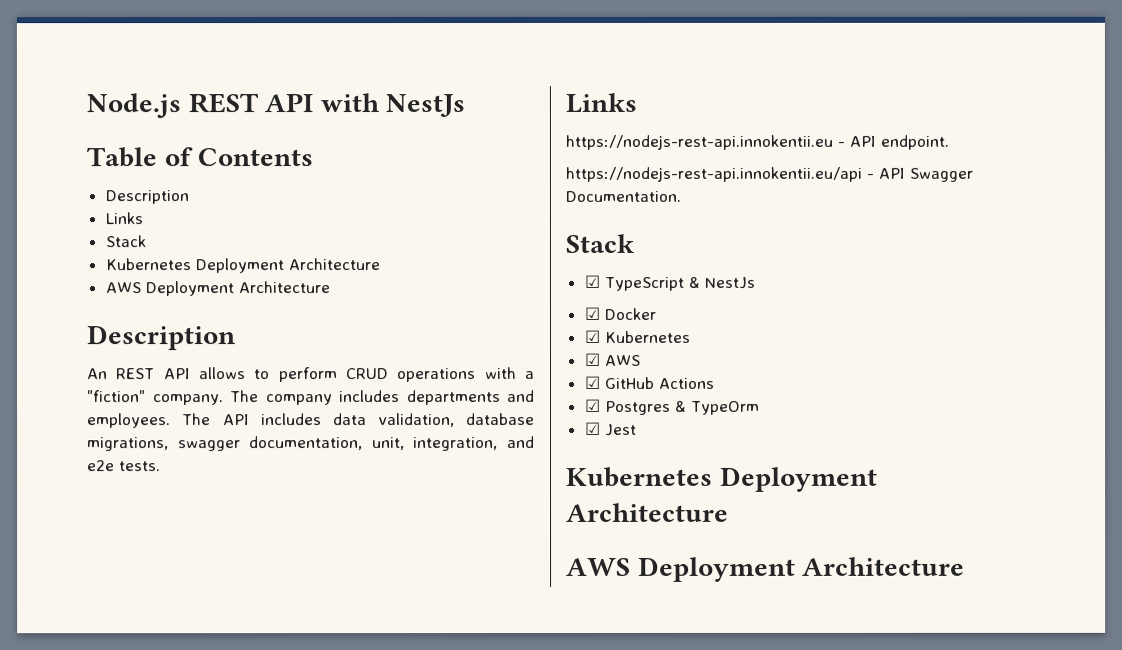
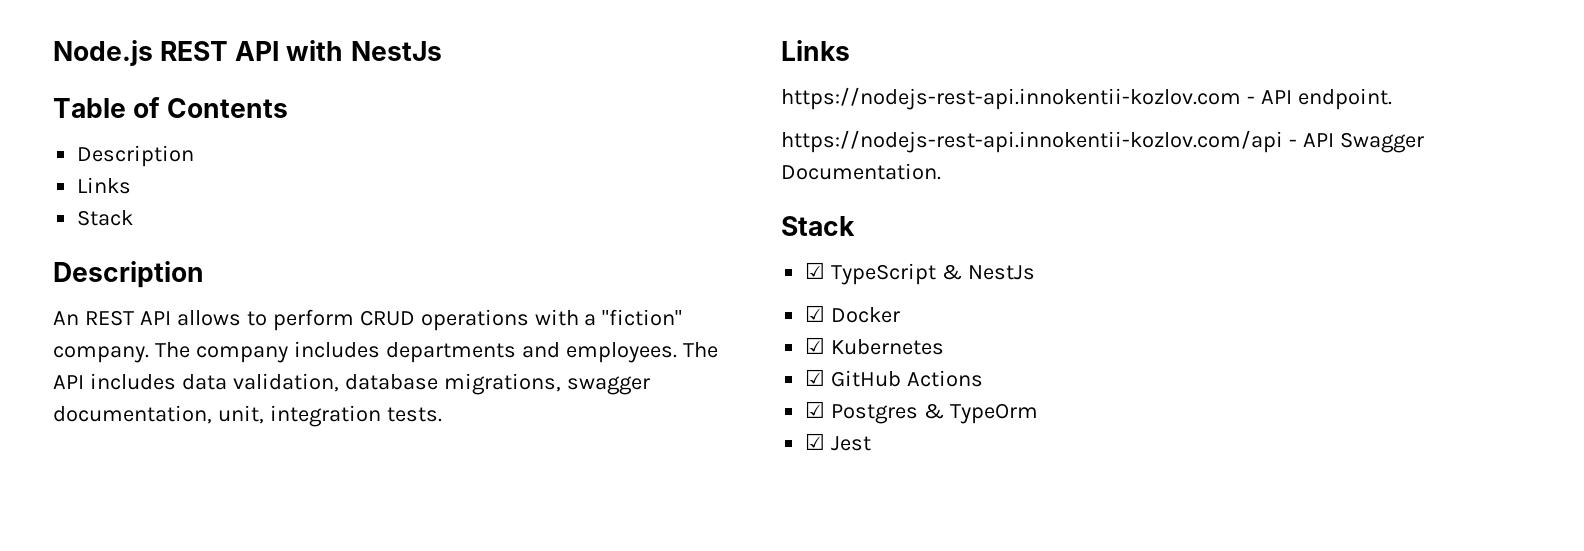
[104,258,380,274] [104,281,330,297] // Kubernetes Deployment Architecture // AWS Deployment Architecture -> (134, 218) none
[413,436,535,452] [87,460,115,472] integration, and e2e -> [269,405,381,427] integration
[565,134,833,150] https://nodejs-rest-api.innokentii.eu -> [781,87,1241,110] https://nodejs-rest-api.innokentii-kozlov.com
[565,166,862,182] https://nodejs-rest-api.innokentii.eu/api -> [781,130,1283,153] https://nodejs-rest-api.innokentii-kozlov.com/api
[584,352,641,366] // ☑ AWS -> (945, 347) none
[566,466,878,492] [566,502,729,522] [566,556,966,582] // Kubernetes Deployment Architecture // AWS Deployment Architecture -> (872, 443) none

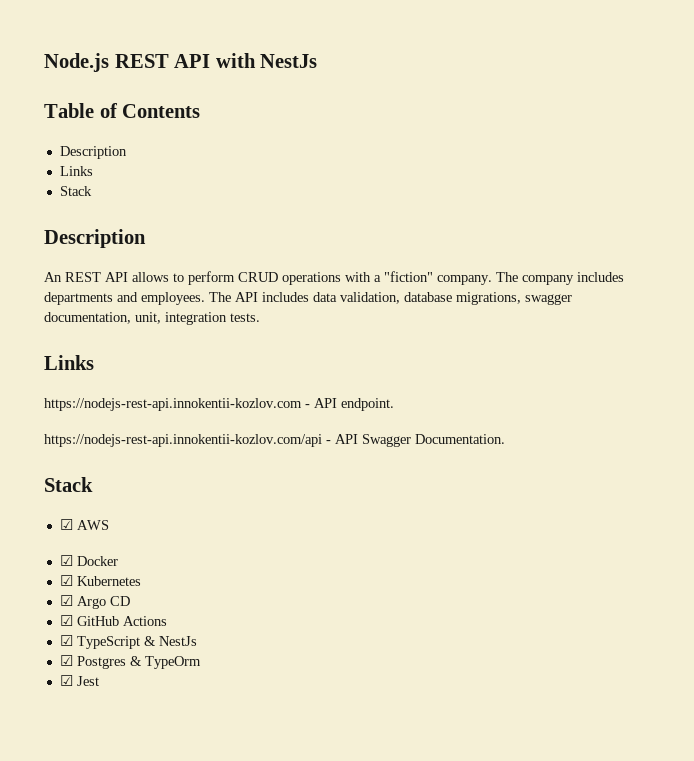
[831,263,1036,285] TypeScript & NestJs -> [76,520,109,530] AWS
(945, 347) none -> [59,595,130,609] // ☑ Argo CD
(984, 378) none -> [59,635,197,649] // ☑ TypeScript & NestJs

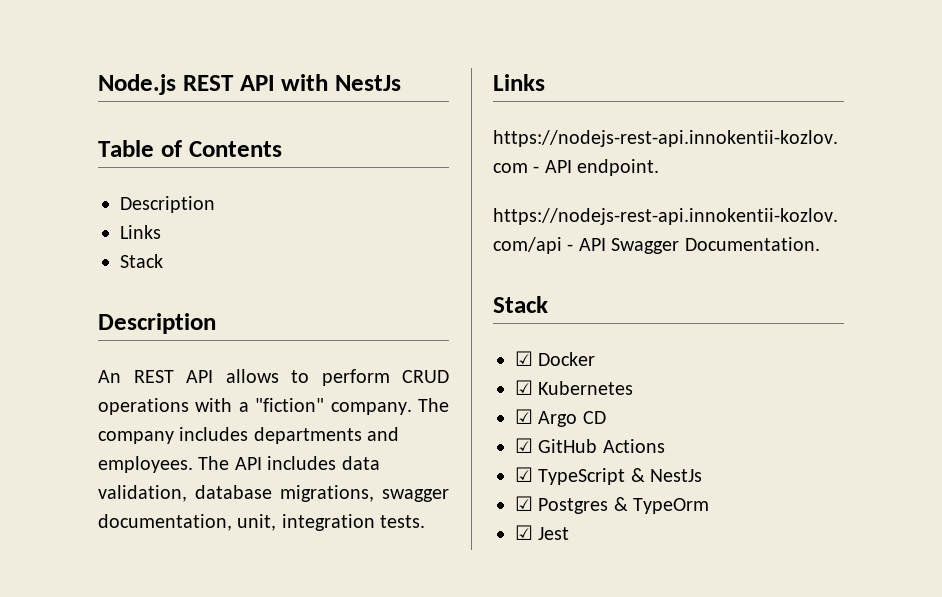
[59,519,109,530] // ☑ AWS -> (548, 304) none

